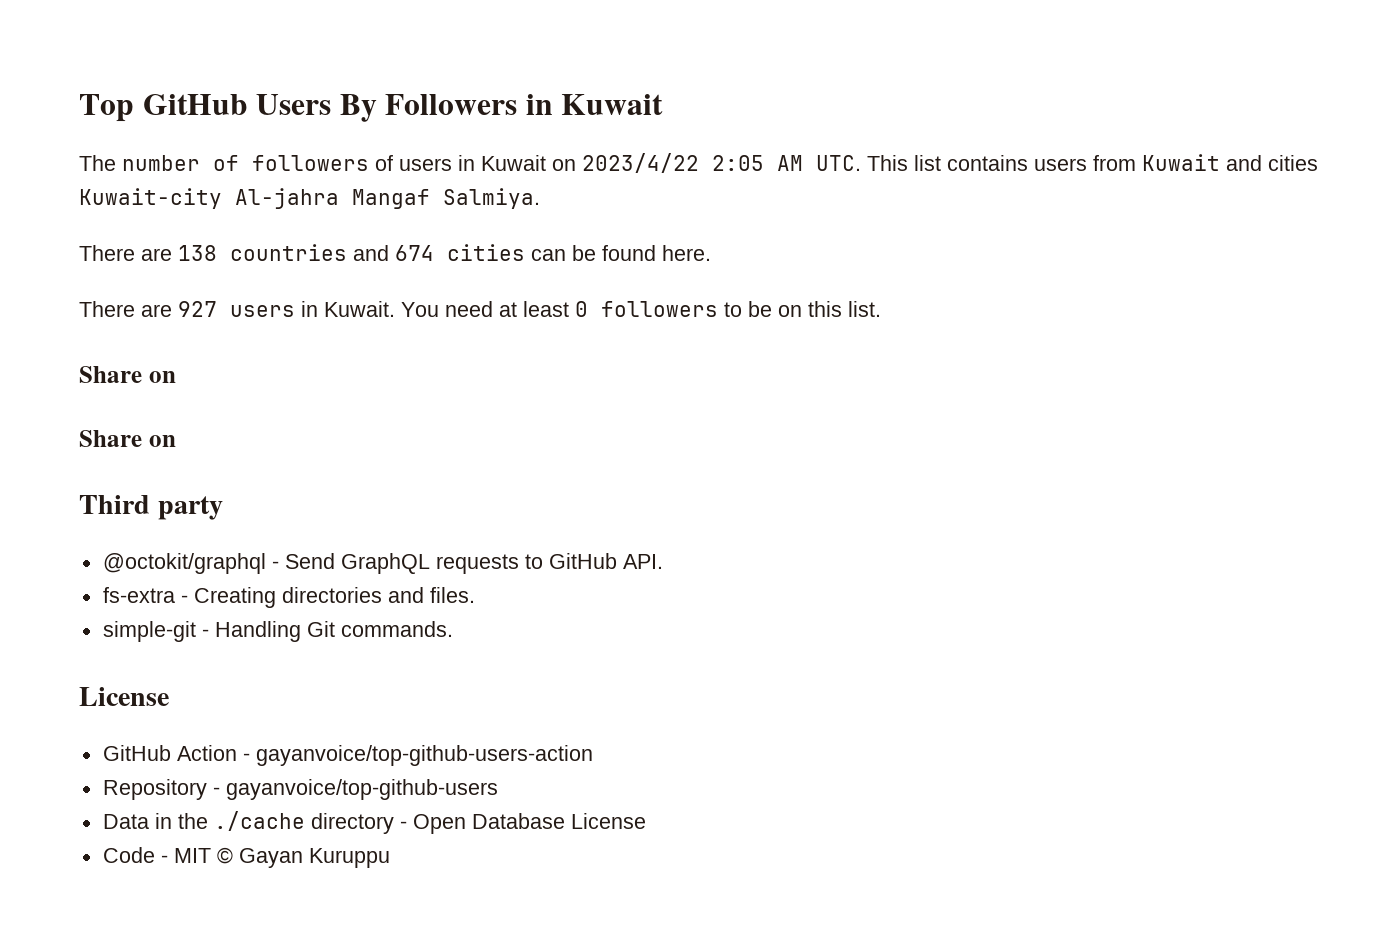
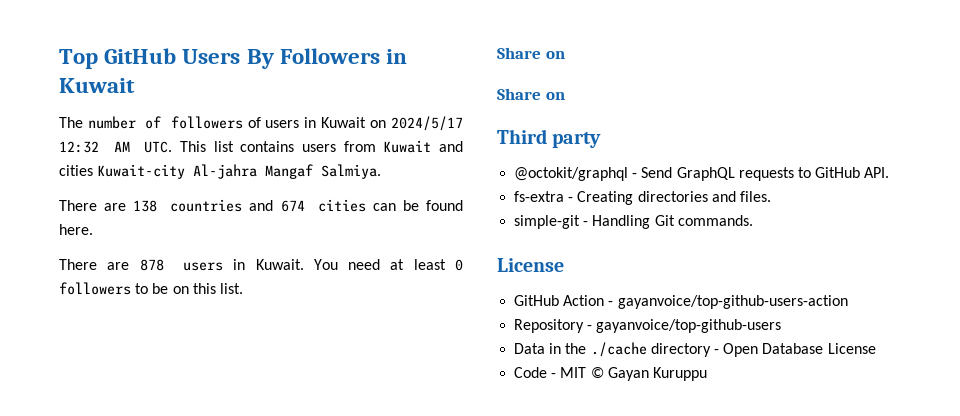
[582,153,764,173] 2023/4/22 2:05 -> [391,116,464,131] [59,141,99,153] 2024/5/17 12:32
[178,301,217,317] 927 -> [139,259,164,271] 878

